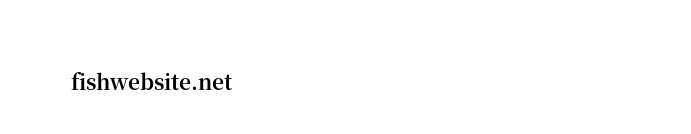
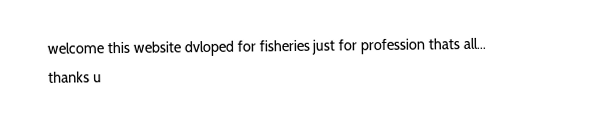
[71,72,233,90] fishwebsite.net -> [47,37,487,57] [48,71,102,83] welcome this website dvloped for fisheries just for profession thats all... // thanks u

